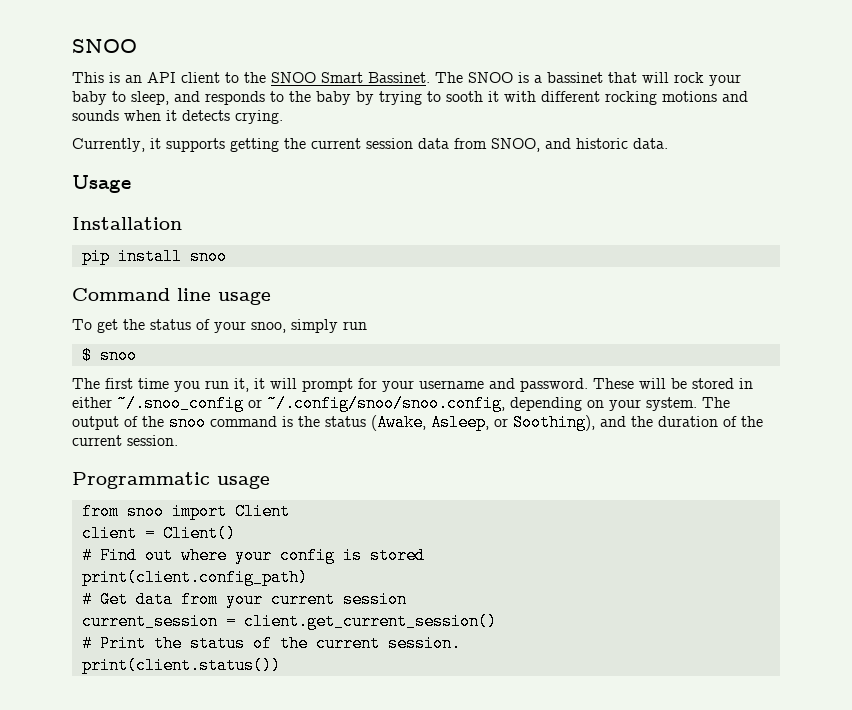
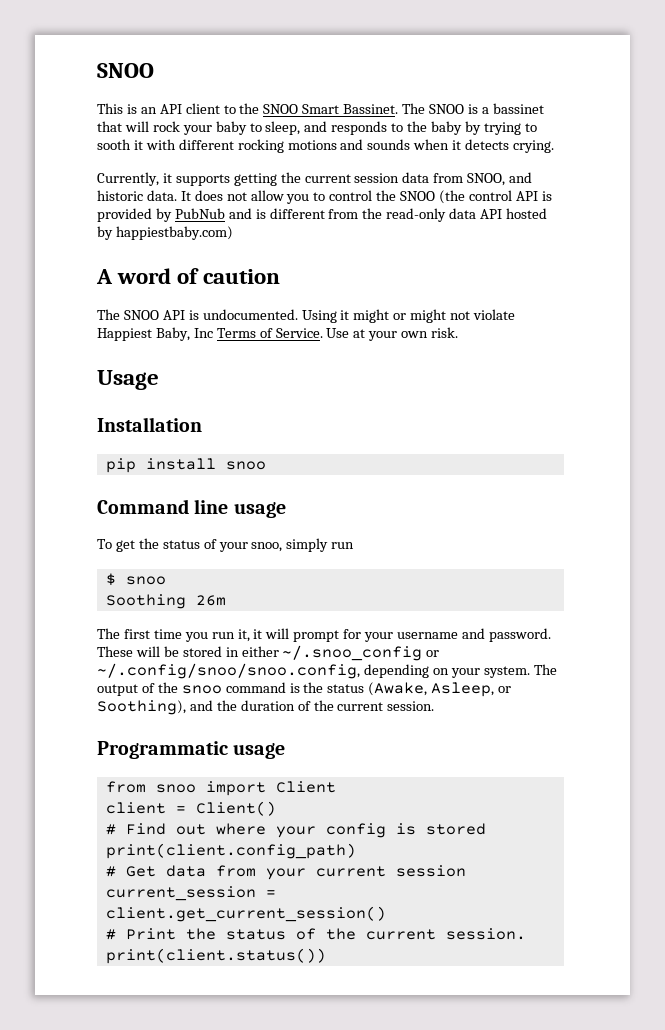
(668, 143) none -> [180,190,552,204] [97,208,548,222] [97,226,233,240] [96,268,281,284] [97,309,516,323] [97,327,459,341] It does not allow you to control the SNOO (the control API is provided by PubNub and is different from the read-only data API hosted by happiestbaby.com) // A word of caution // The SNOO API is undocumented. Using it might or might not violate Happiest Baby, Inc Terms of Service. Use at your own risk.
(137, 355) none -> [105,594,226,609] // Soothing 26m

